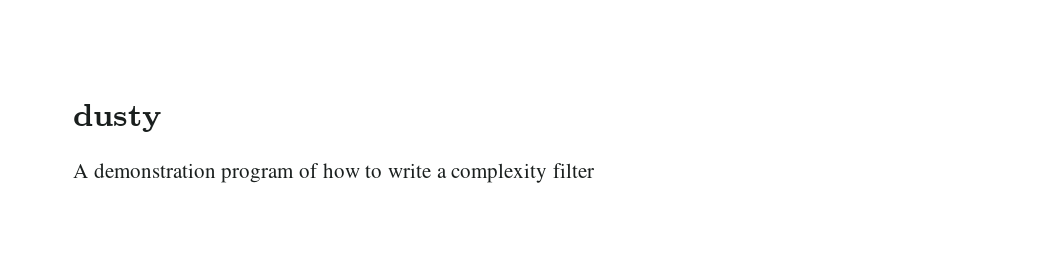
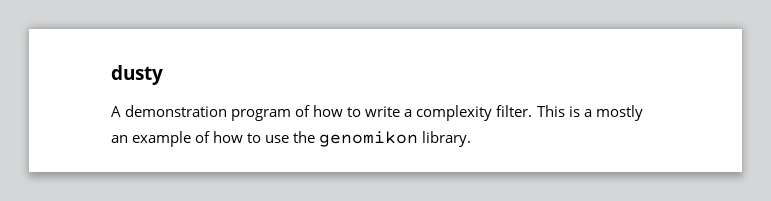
[553,163,596,178] filter -> [496,105,643,121] [111,131,472,147] filter. This is a mostly an example of how to use the genomikon library.

